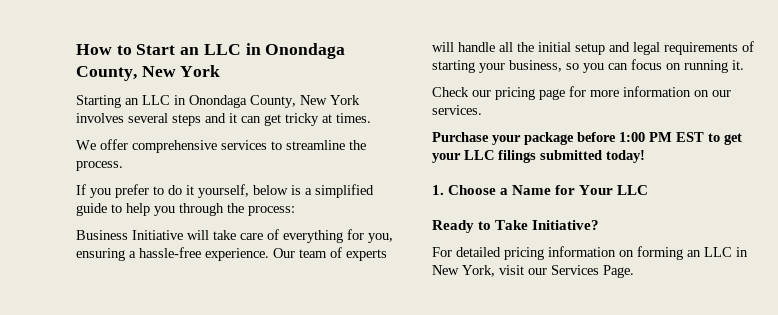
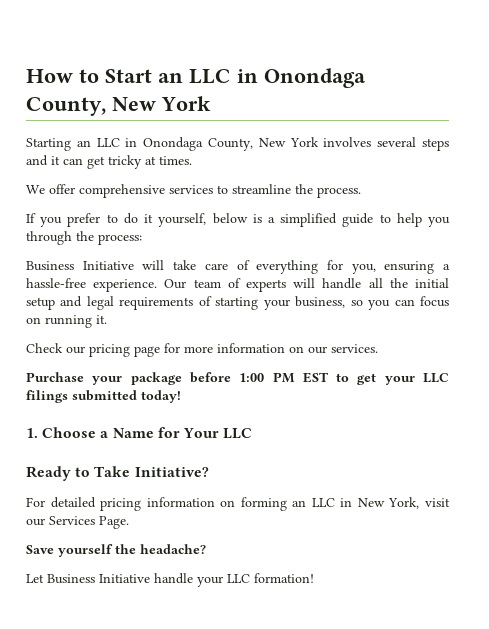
(634, 271) none -> [26,544,206,557] [26,573,314,587] // Save yourself the headache? // Let Business Initiative handle your LLC formation!

